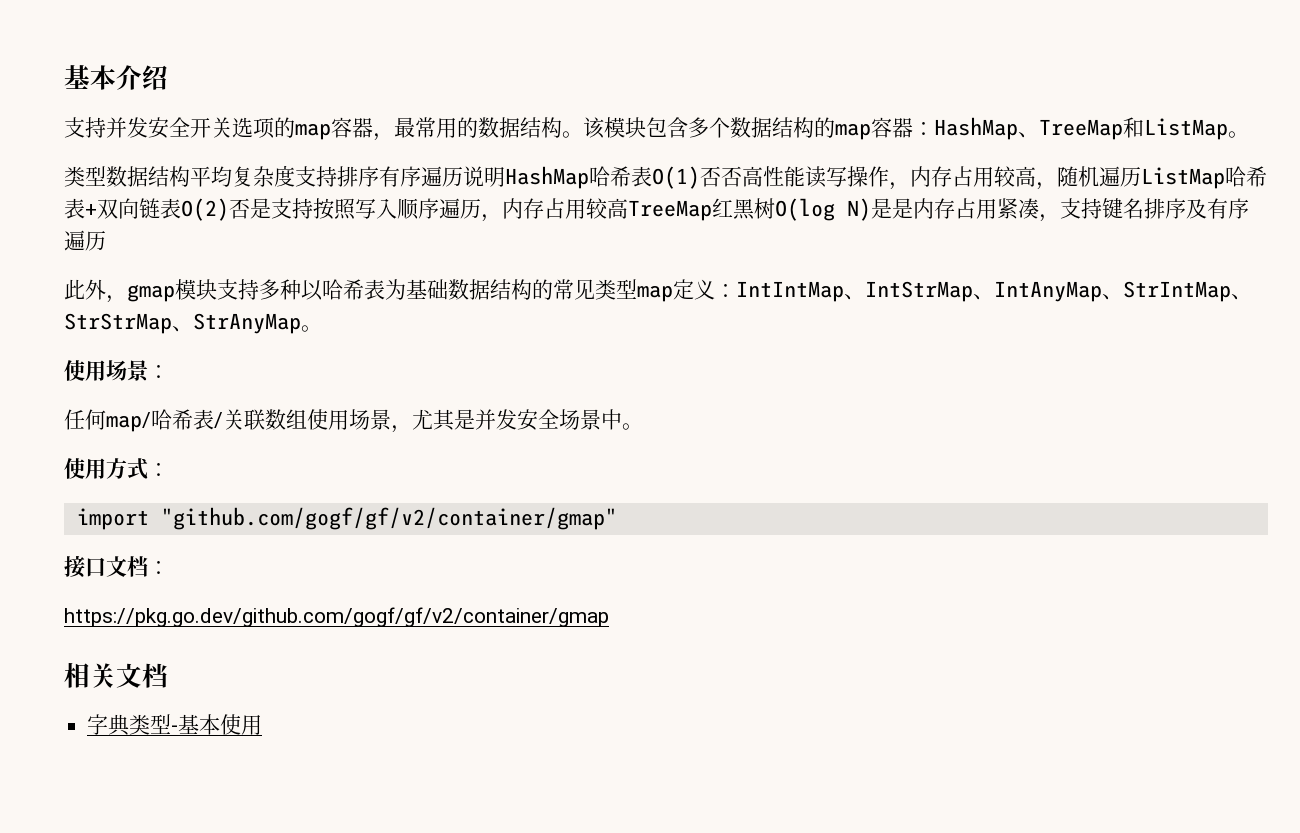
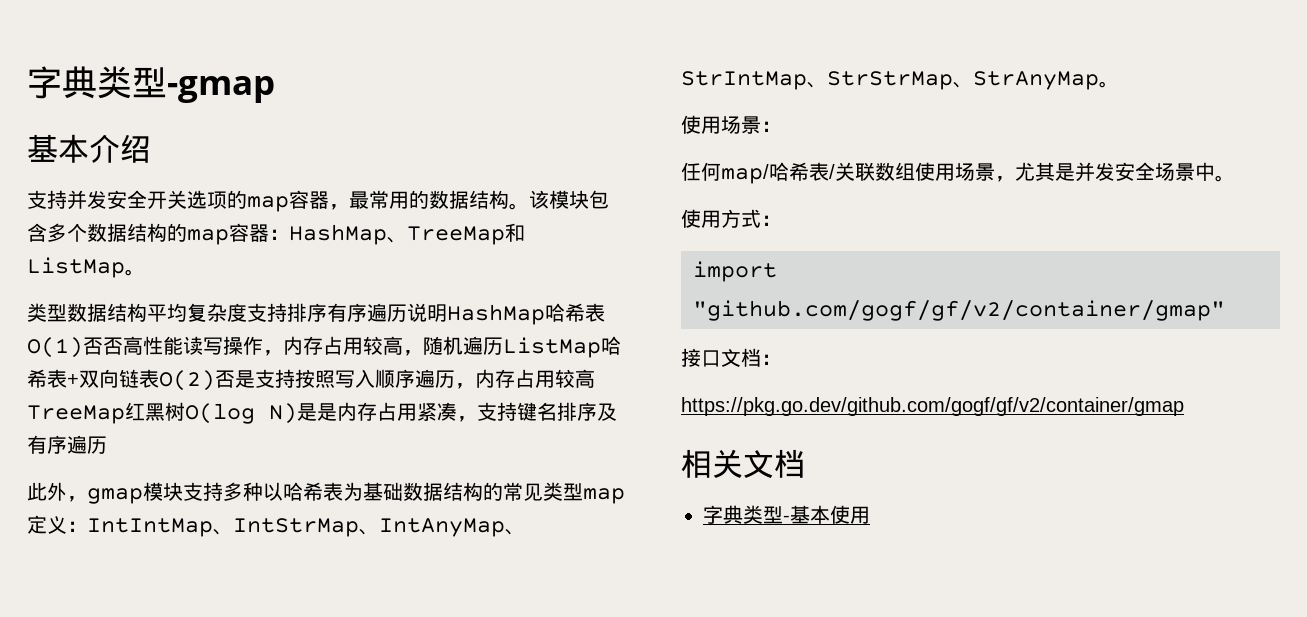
(64, 77) none -> [27,66,275,103] 字典类型-gmap //

